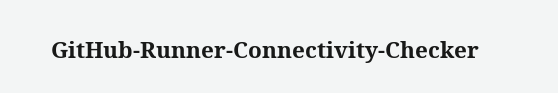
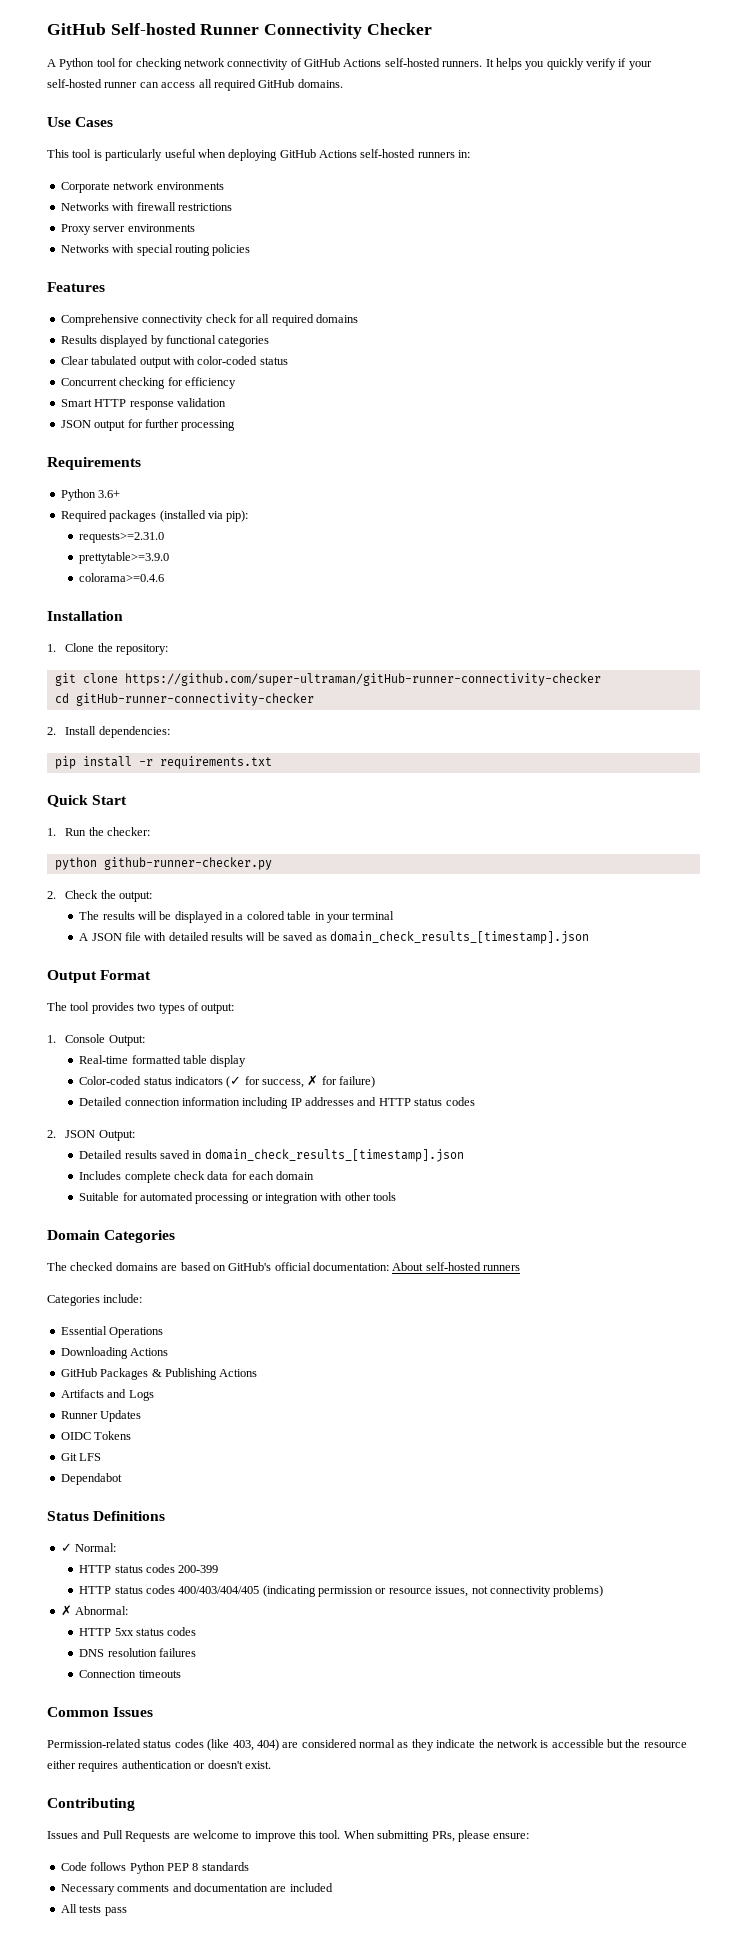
[51,41,479,63] GitHub-Runner-Connectivity-Checker -> [47,23,432,39] [47,58,652,70] [47,79,343,91] [47,117,114,127] [47,149,471,161] [60,181,224,193] [60,202,232,211] [60,224,195,235] [60,244,251,256] [47,282,105,292] [60,314,358,326] [60,335,270,347] [60,356,288,368] [60,377,236,389] [60,398,226,410] [60,419,236,431] [47,457,141,470] [60,489,121,501] [60,510,249,522] [79,532,165,543] [79,552,170,564] [79,573,165,582] [47,611,123,621] [47,643,169,655] [54,673,601,686] [54,693,314,706] [47,726,170,738] [54,756,272,769] [47,795,128,807] [47,827,151,836] [54,857,272,870] [47,890,153,902] [79,911,395,923] [79,931,589,944] [47,970,152,983] [47,1002,235,1014] [47,1034,145,1046] [79,1055,247,1067] [79,1075,376,1088] [79,1097,475,1109] [47,1130,135,1141] [79,1149,464,1162] [79,1171,315,1183] [79,1192,397,1204] [47,1230,176,1243] [47,1262,521,1271] [47,1294,143,1306] [60,1326,164,1338] [60,1347,169,1359] [60,1368,258,1380] [60,1389,154,1401] [60,1410,142,1422] [60,1431,132,1440] [60,1453,102,1461] [60,1473,122,1485] [47,1511,166,1521] [60,1543,117,1552] [79,1564,219,1573] [79,1585,604,1597] [60,1605,129,1616] [79,1627,197,1636] [79,1648,196,1657] [79,1670,181,1678] [47,1707,154,1717] [47,1739,687,1751] [47,1760,271,1772] [47,1798,135,1811] [47,1830,530,1842] [60,1862,249,1874] [60,1883,333,1895] [60,1904,127,1916] GitHub Self-hosted Runner Connectivity Checker // A Python tool for checking network connectivity of GitHub Actions self-hosted runners. It helps you quickly verify if your self-hosted runner can access all required GitHub domains. // Use Cases // This tool is particularly useful when deploying GitHub Actions self-hosted runners in: // Corporate network environments // Networks with firewall restrictions // Proxy server environments // Networks with special routing policies // Features // Comprehensive connectivity check for all required domains // Results displayed by functional categories // Clear tabulated output with color-coded status // Concurrent checking for efficiency // Smart HTTP response validation // JSON output for further processing // Requirements // Python 3.6+ // Required packages (installed via pip): // requests>=2.31.0 // prettytable>=3.9.0 // colorama>=0.4.6 // Installation // 1. Clone the repository: // git clone https://github.com/super-ultraman/gitHub-runner-connectivity-checker // cd gitHub-runner-connectivity-checker // 2. Install dependencies: // pip install -r requirements.txt // Quick Start // 1. Run the checker: // python github-runner-checker.py // 2. Check the output: // The results will be displayed in a colored table in your terminal // A JSON file with detailed results will be saved as domain_check_results_[timestamp].json // Output Format // The tool provides two types of output: // 1. Console Output: // Real-time formatted table display // Color-coded status indicators (✓ for success, ✗ for failure) // Detailed connection information including IP addresses and HTTP status codes // 2. JSON Output: // Detailed results saved in domain_check_results_[timestamp].json // Includes complete check data for each domain // Suitable for automated processing or integration with other tools // Domain Categories // The checked domains are based on GitHub's official documentation: About self-hosted runners // Categories include: // Essential Operations // Downloading Actions // GitHub Packages & Publishing Actions // Artifacts and Logs // Runner Updates // OIDC Tokens // Git LFS // Dependabot // Status Definitions // ✓ Normal: // HTTP status codes 200-399 // HTTP status codes 400/403/404/405 (indicating permission or resource issues, not connectivity problems) // ✗ Abnormal: // HTTP 5xx status codes // DNS resolution failures // Connection timeouts // Common Issues // Permission-related status codes (like 403, 404) are considered normal as they indicate the network is accessible but the resource either requires authentication or doesn't exist. // Contributing // Issues and Pull Requests are welcome to improve this tool. When submitting PRs, please ensure: // Code follows Python PEP 8 standards // Necessary comments and documentation are included // All tests pass

